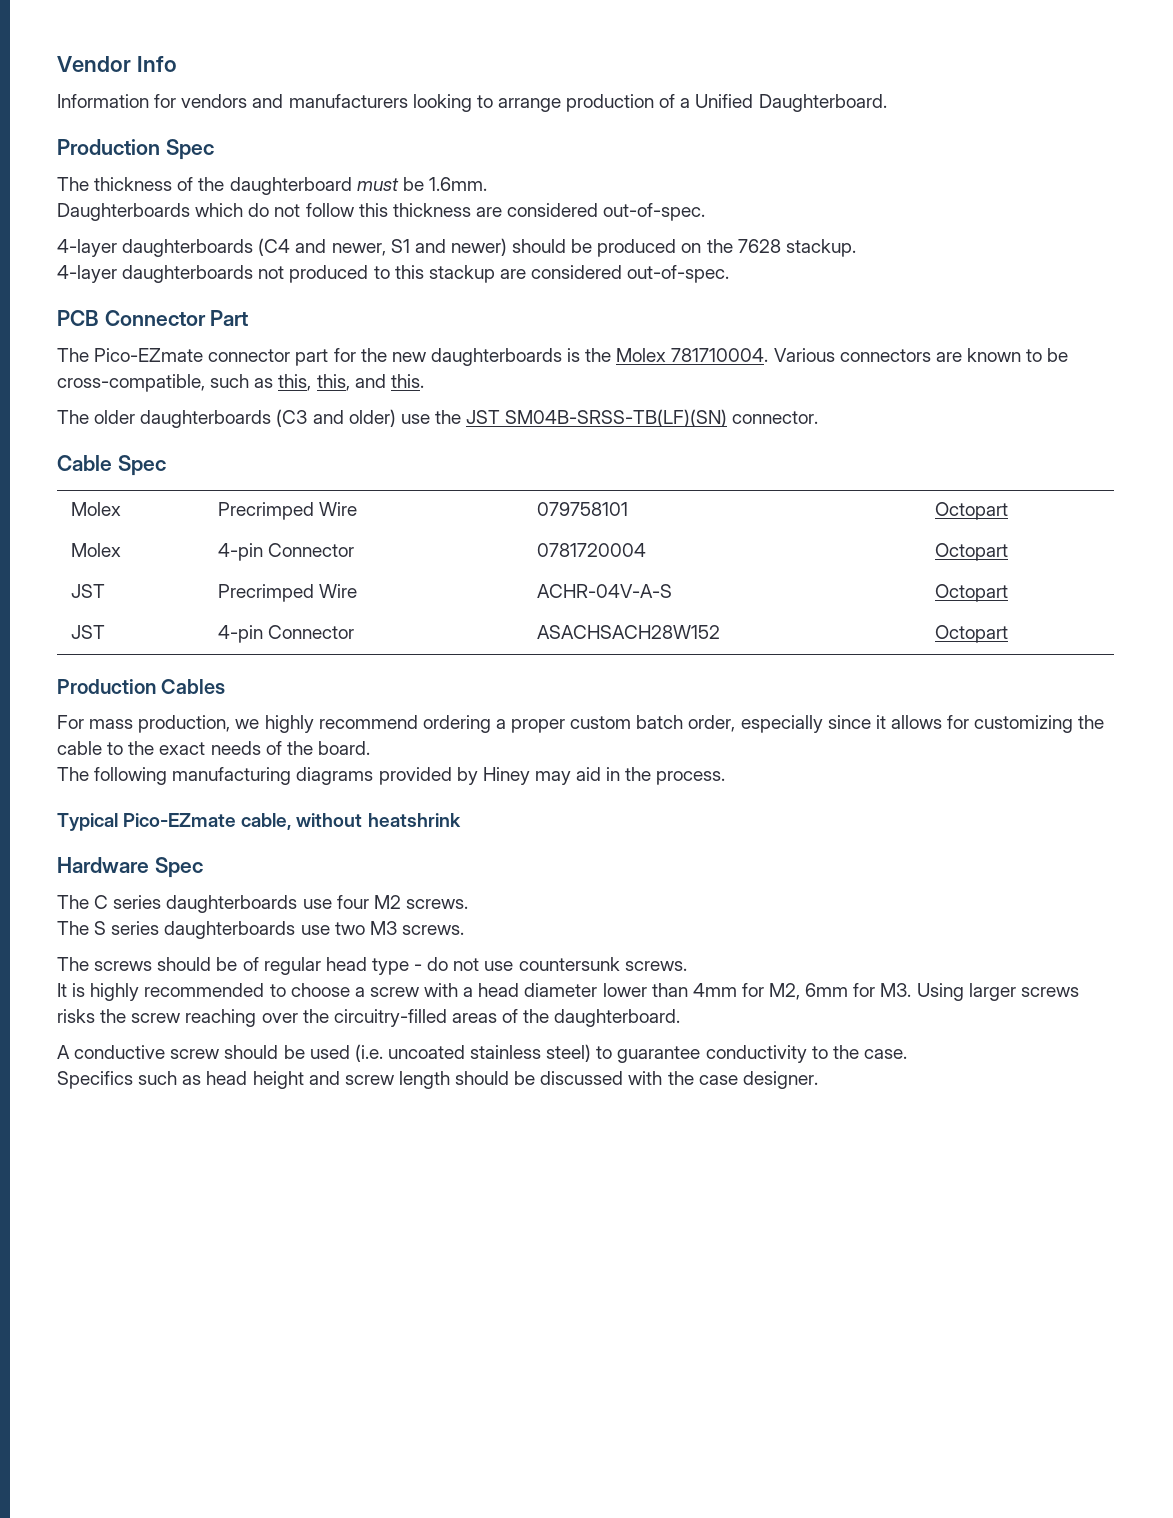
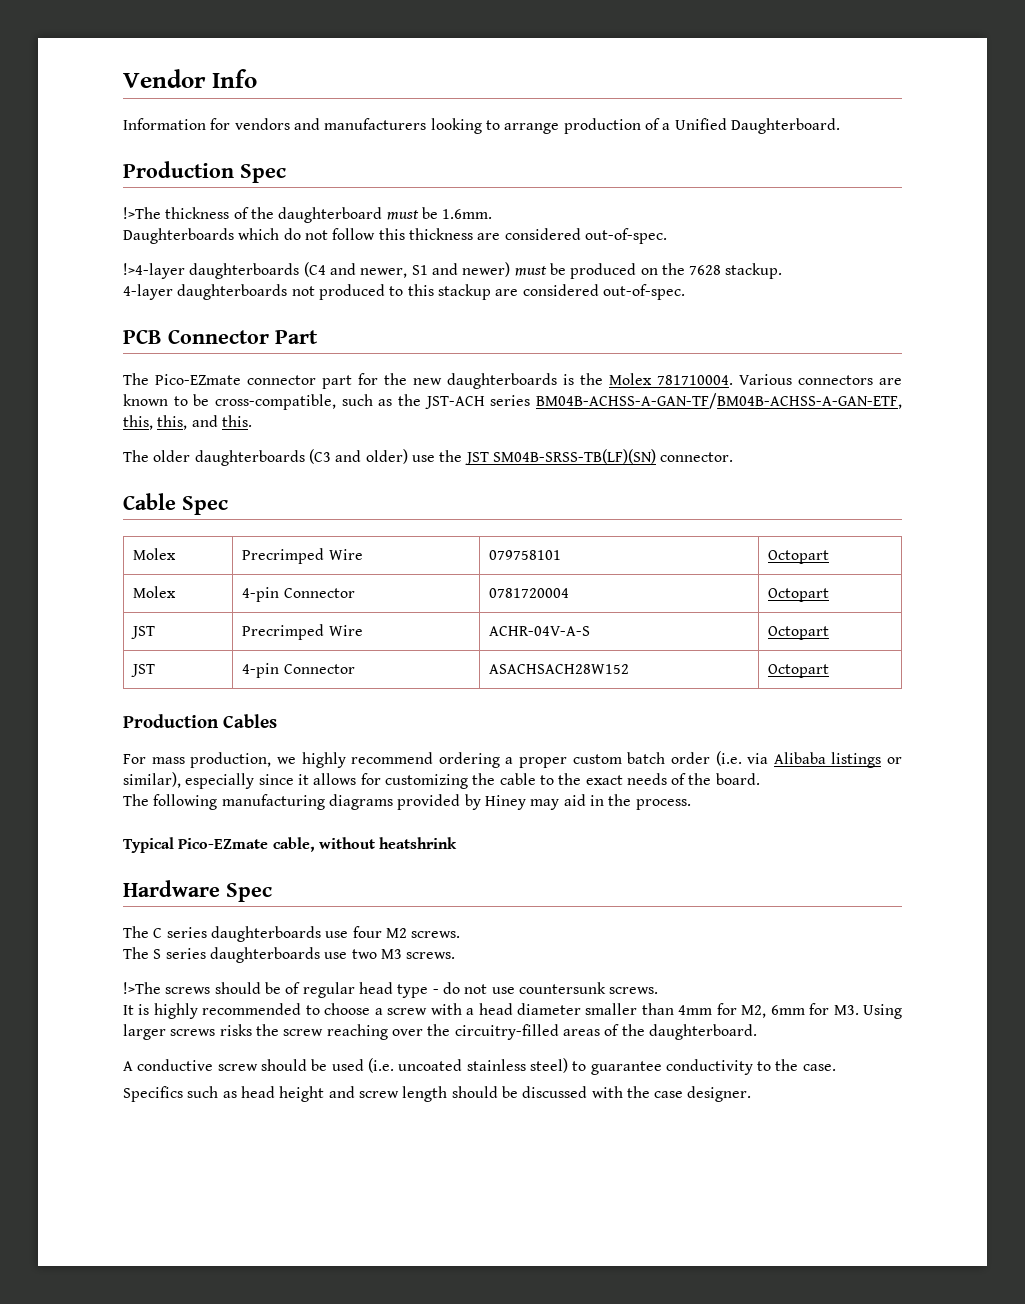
[57,177,89,191] The -> [123,207,161,219] !>The
[57,239,117,257] 4-layer -> [123,263,185,279] !>4-layer
[512,239,567,253] should -> [514,266,547,276] must
(274, 383) none -> [398,393,902,409] the JST-ACH series BM04B-ACHSS-A-GAN-TF/BM04B-ACHSS-A-GAN-ETF,
[688,715,736,732] order, -> [670,751,902,768] [123,772,181,788] order (i.e. via Alibaba listings or similar),
[57,957,89,971] The -> [123,982,161,994] !>The
[602,983,647,997] lower -> [585,1003,638,1015] smaller

